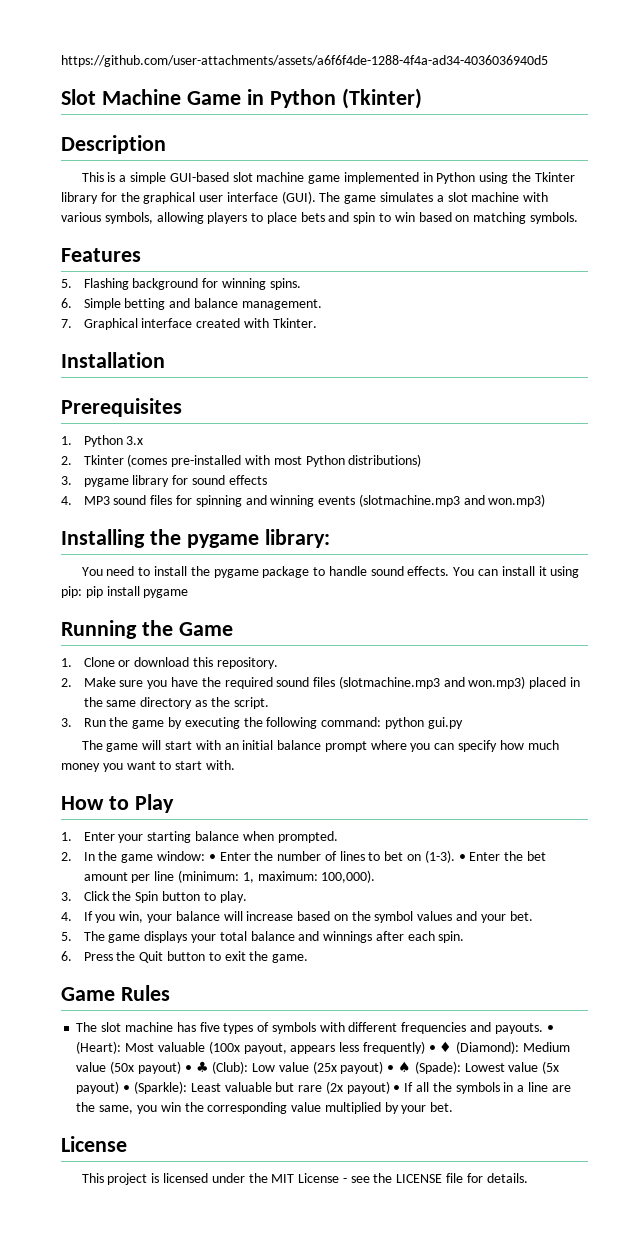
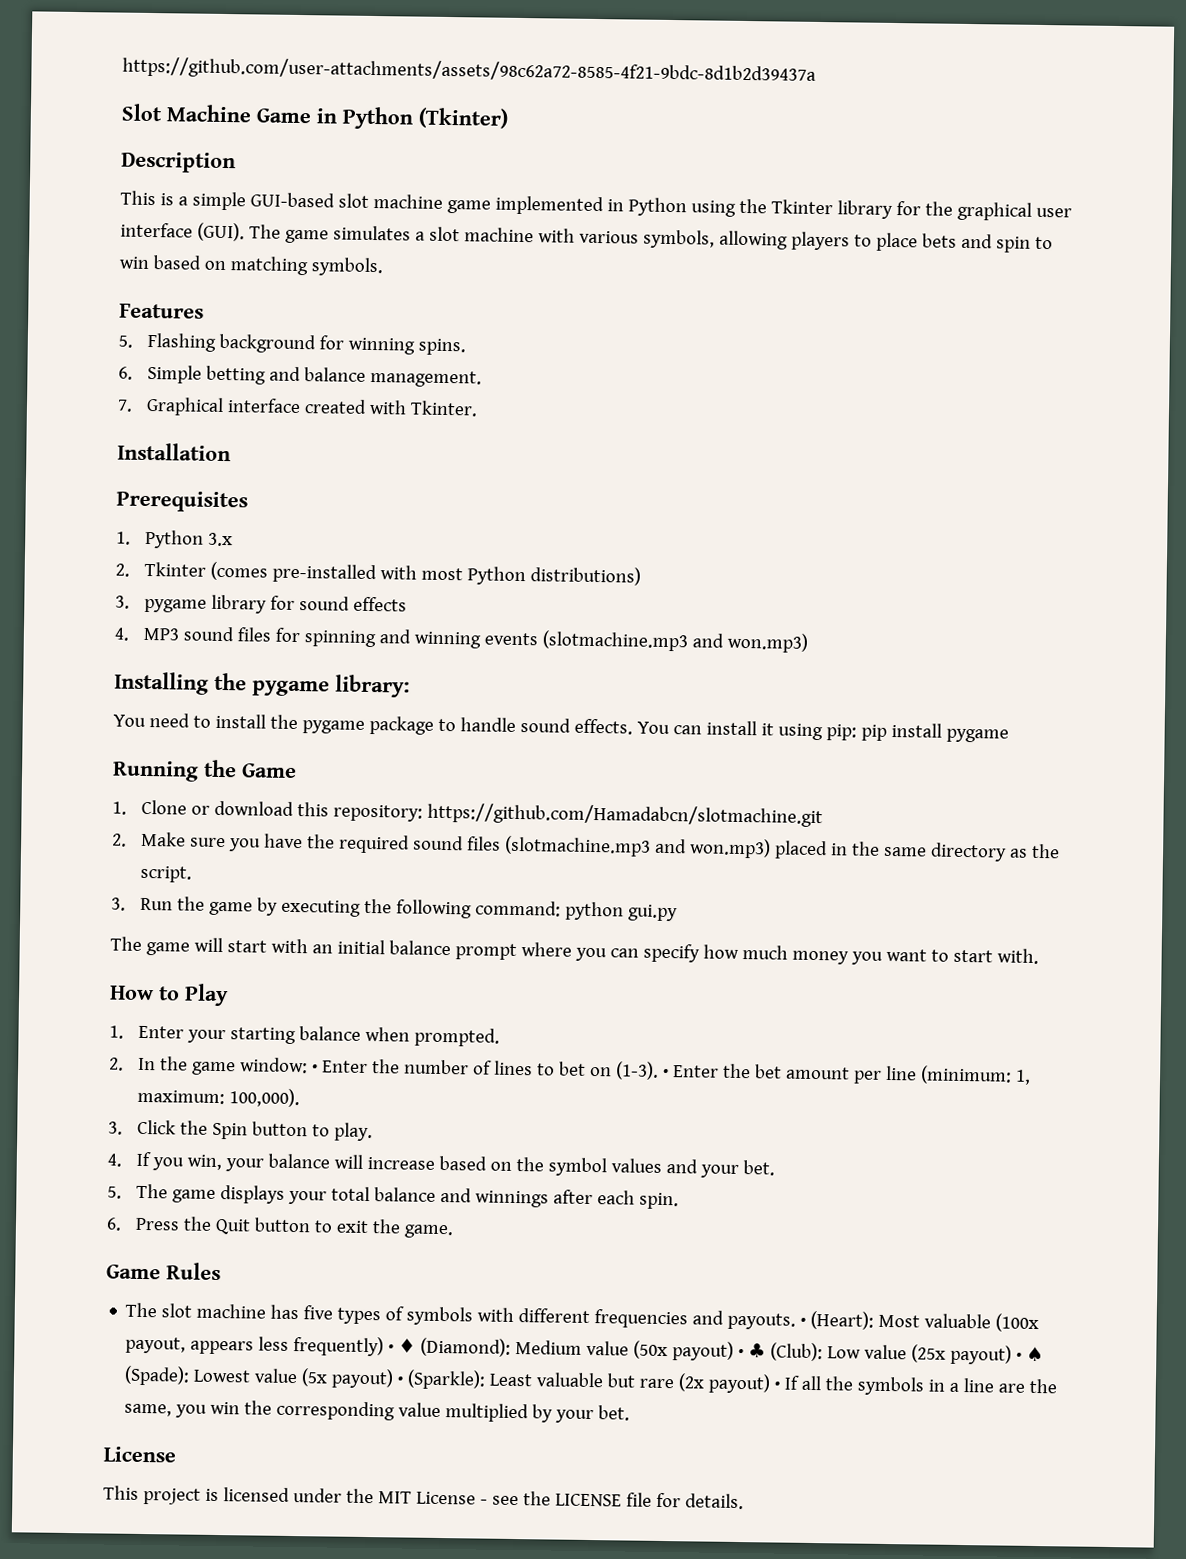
[61,55,548,67] https://github.com/user-attachments/assets/a6f6f4de-1288-4f4a-ad34-4036036940d5 -> [122,56,816,85] https://github.com/user-attachments/assets/98c62a72-8585-4f21-9bdc-8d1b2d39437a
[216,657,278,669] repository. -> [333,802,824,828] repository: https://github.com/Hamadabcn/slotmachine.git

